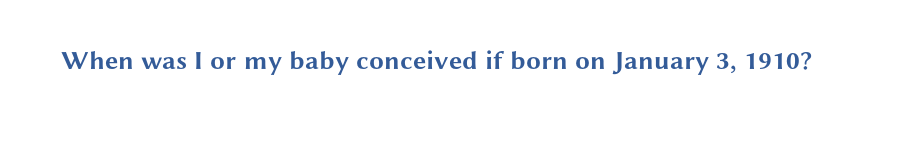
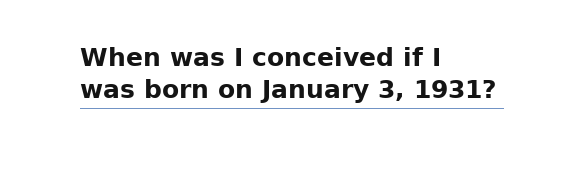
[210,50,506,75] or my baby conceived if -> [252,47,441,66] [80,84,135,98] conceived if I was
[743,52,812,70] 1910? -> [414,80,497,98] 1931?

